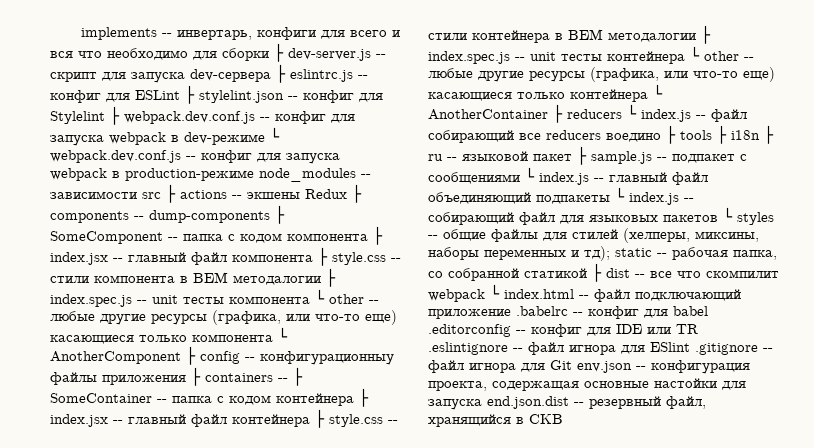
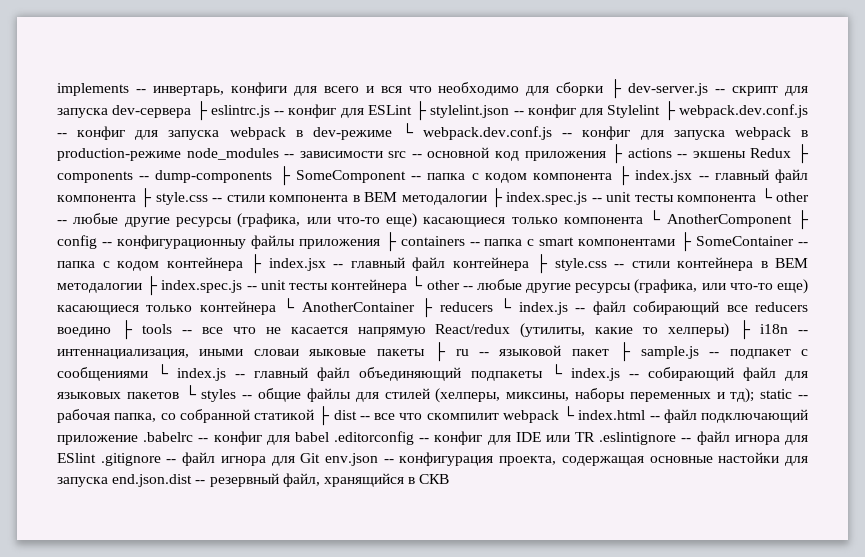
(161, 195) none -> [411,147,606,161] -- основной код приложения
(288, 380) none -> [484,237,676,246] папка с smart компонентами
[717,125,760,144] ├ i18n -> [181,320,808,340] [57,349,425,359] -- все что не касается напрямую React/redux (утилиты, какие то хелперы) ├ i18n -- интеннациализация, иными словаи яыковые пакеты

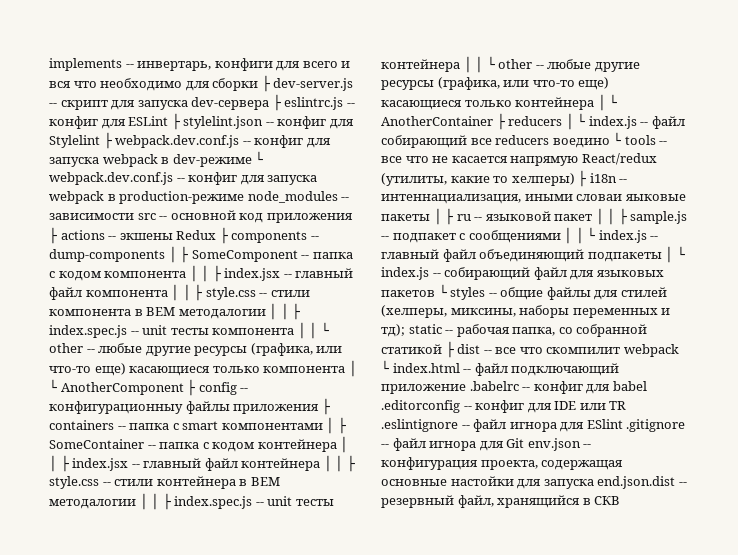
(273, 176) none -> [168,246,177,263] │
(612, 176) none -> [189,265,210,282] │ │
(136, 198) none -> [171,284,191,301] │ │
(487, 200) none -> [269,303,289,320] │ │
(757, 198) none -> [297,322,318,339] │ │
(644, 220) none -> [348,360,357,377] │
(676, 242) none -> [326,417,335,434] │
(243, 264) none -> [340,436,349,453] [49,455,57,472] │ │
(529, 264) none -> [323,455,344,472] │ │
(142, 288) none -> [139,493,160,510] │ │
(408, 286) none -> [463,56,484,73] │ │
(276, 308) none -> [597,94,606,111] │
(493, 307) none -> [565,113,574,130] │
[120,320,133,340] ├ -> [613,132,622,145] └
(425, 352) none -> [433,208,442,225] │
(609, 352) none -> [595,208,616,225] │ │
(148, 374) none -> [564,227,584,244] │ │
(543, 376) none -> [665,246,674,263] │

